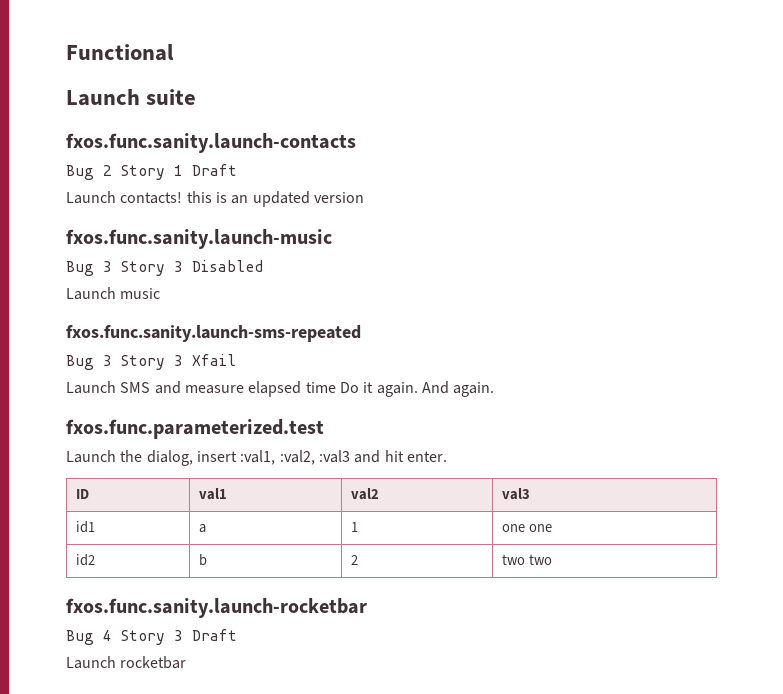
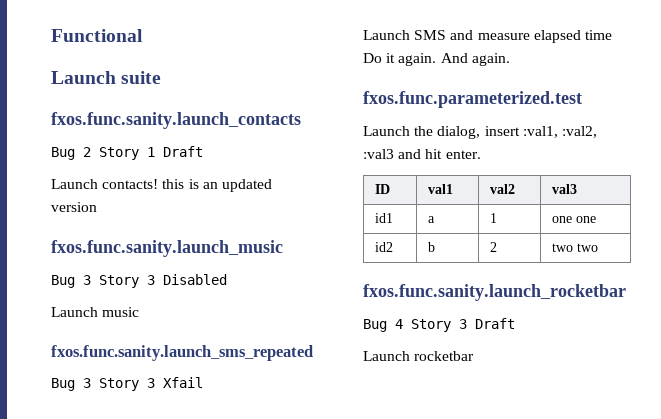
[66,133,356,153] fxos.func.sanity.launch-contacts -> [51,112,301,129] fxos.func.sanity.launch_contacts
[66,229,332,249] fxos.func.sanity.launch-music -> [51,240,283,257] fxos.func.sanity.launch_music
[66,325,361,342] fxos.func.sanity.launch-sms-repeated -> [51,345,313,361] fxos.func.sanity.launch_sms_repeated
[66,598,367,618] fxos.func.sanity.launch-rocketbar -> [363,284,626,301] fxos.func.sanity.launch_rocketbar

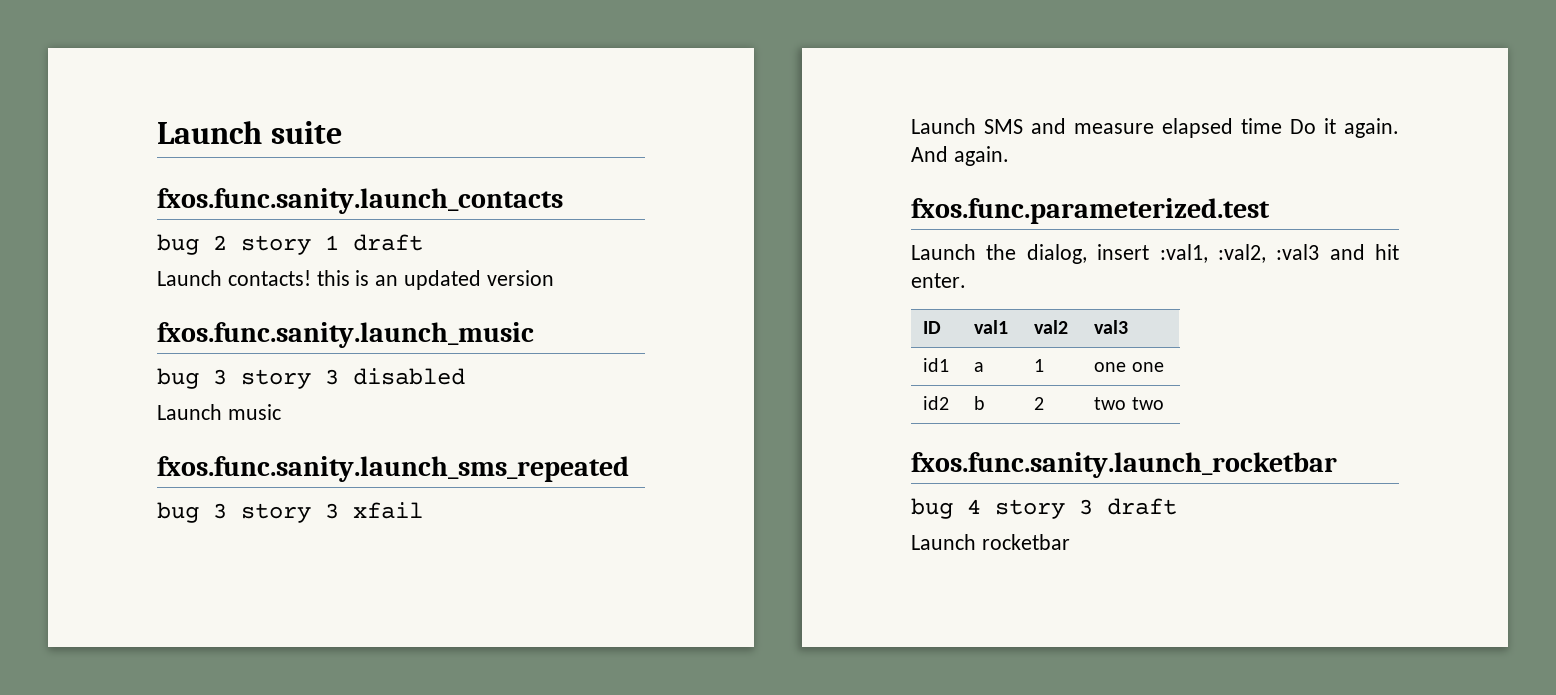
[51,29,143,42] Functional // -> (157, 132) none
[51,146,203,160] Bug 2 Story 1 Draft -> [157,234,423,255] bug 2 story 1 draft
[51,274,227,288] [51,307,140,317] [51,345,313,361] [51,377,203,391] Bug 3 Story 3 Disabled // Launch music // fxos.func.sanity.launch_sms_repeated // Bug 3 Story 3 Xfail -> [157,368,465,389] [157,404,281,420] [157,456,629,482] [157,502,423,523] bug 3 story 3 disabled // Launch music // fxos.func.sanity.launch_sms_repeated // bug 3 story 3 xfail
[363,318,515,332] Bug 4 Story 3 Draft -> [911,498,1177,519] bug 4 story 3 draft

